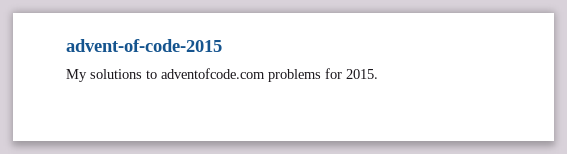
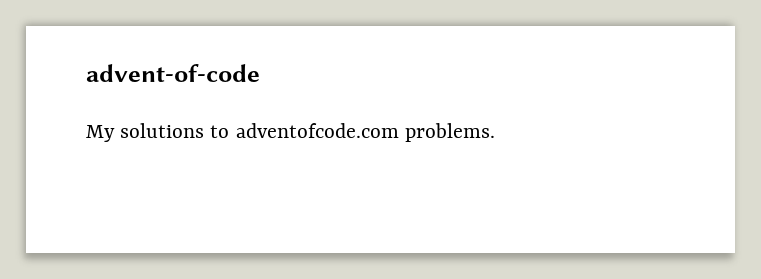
[66,39,222,52] advent-of-code-2015 -> [86,64,260,82] advent-of-code
[268,68,378,82] problems for 2015. -> [404,123,495,142] problems.

